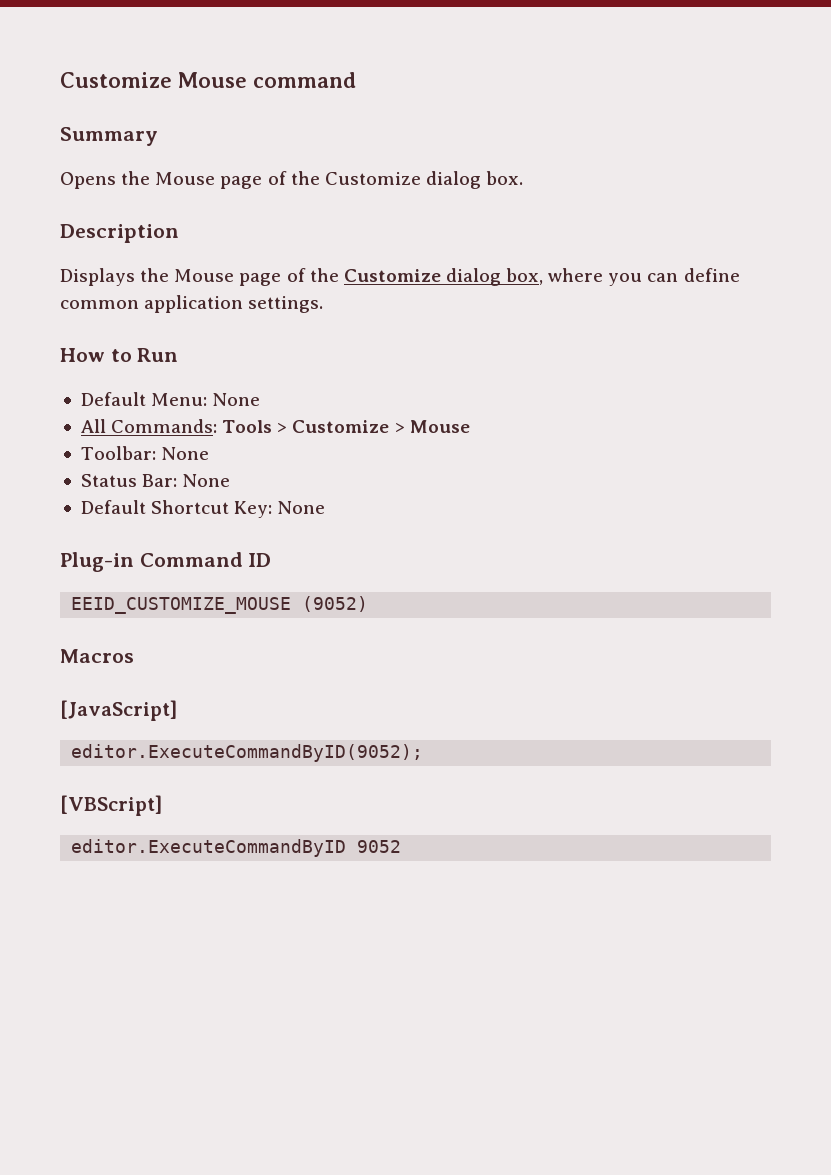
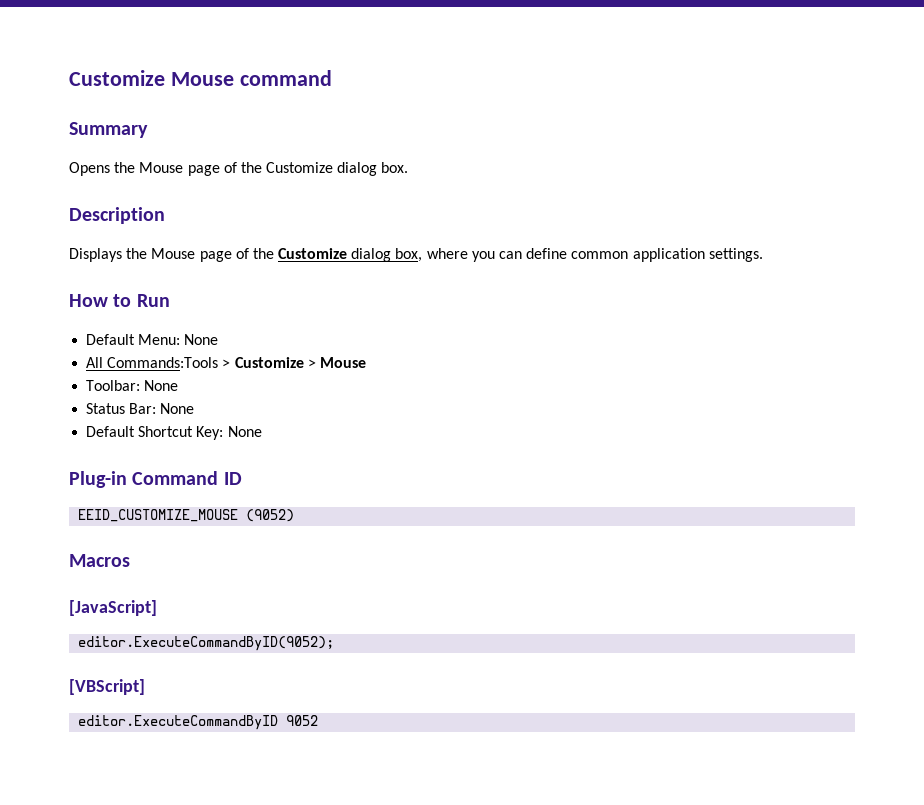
[111,419,273,433] Commands: Tools -> [107,357,219,368] Commands:Tools

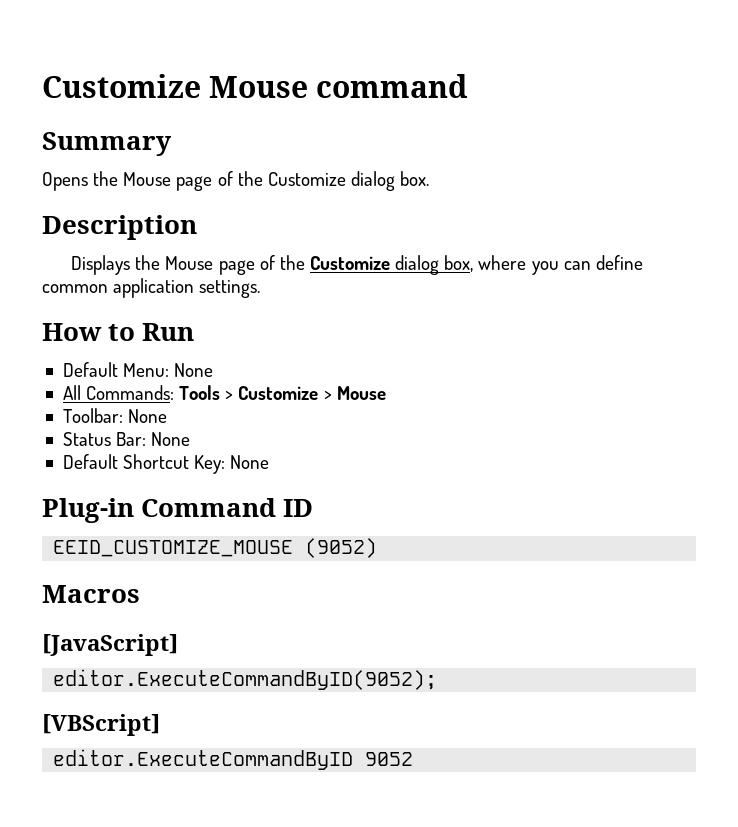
[107,357,219,368] Commands:Tools -> [86,385,221,400] Commands: Tools

